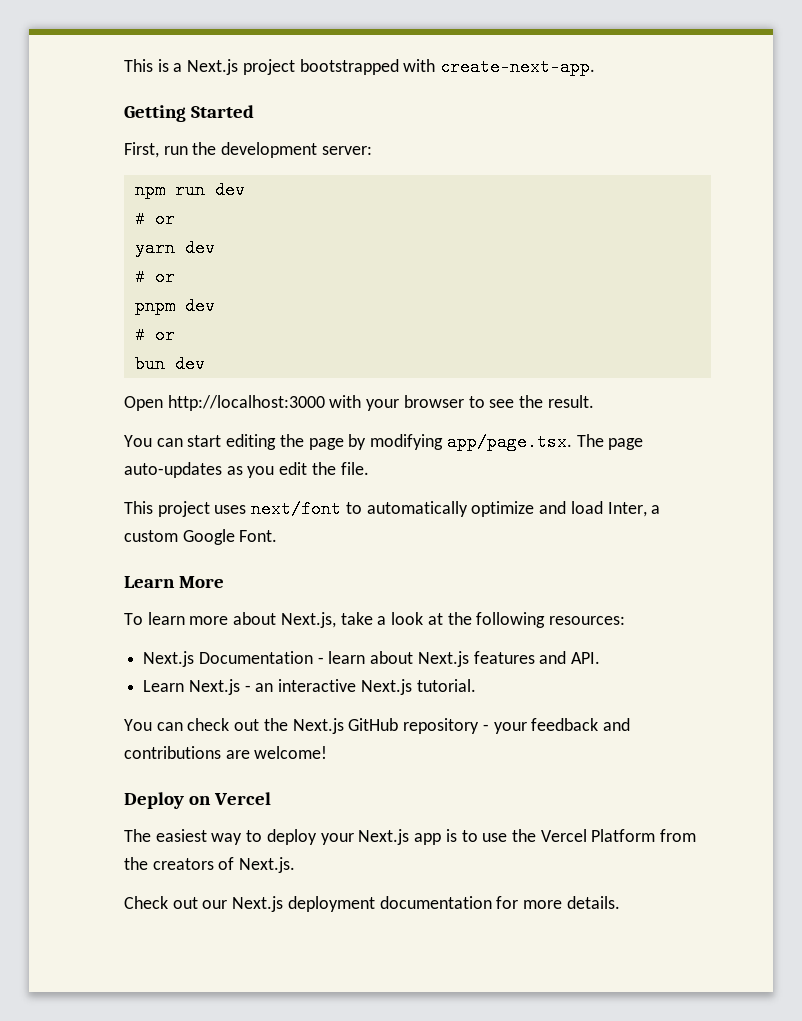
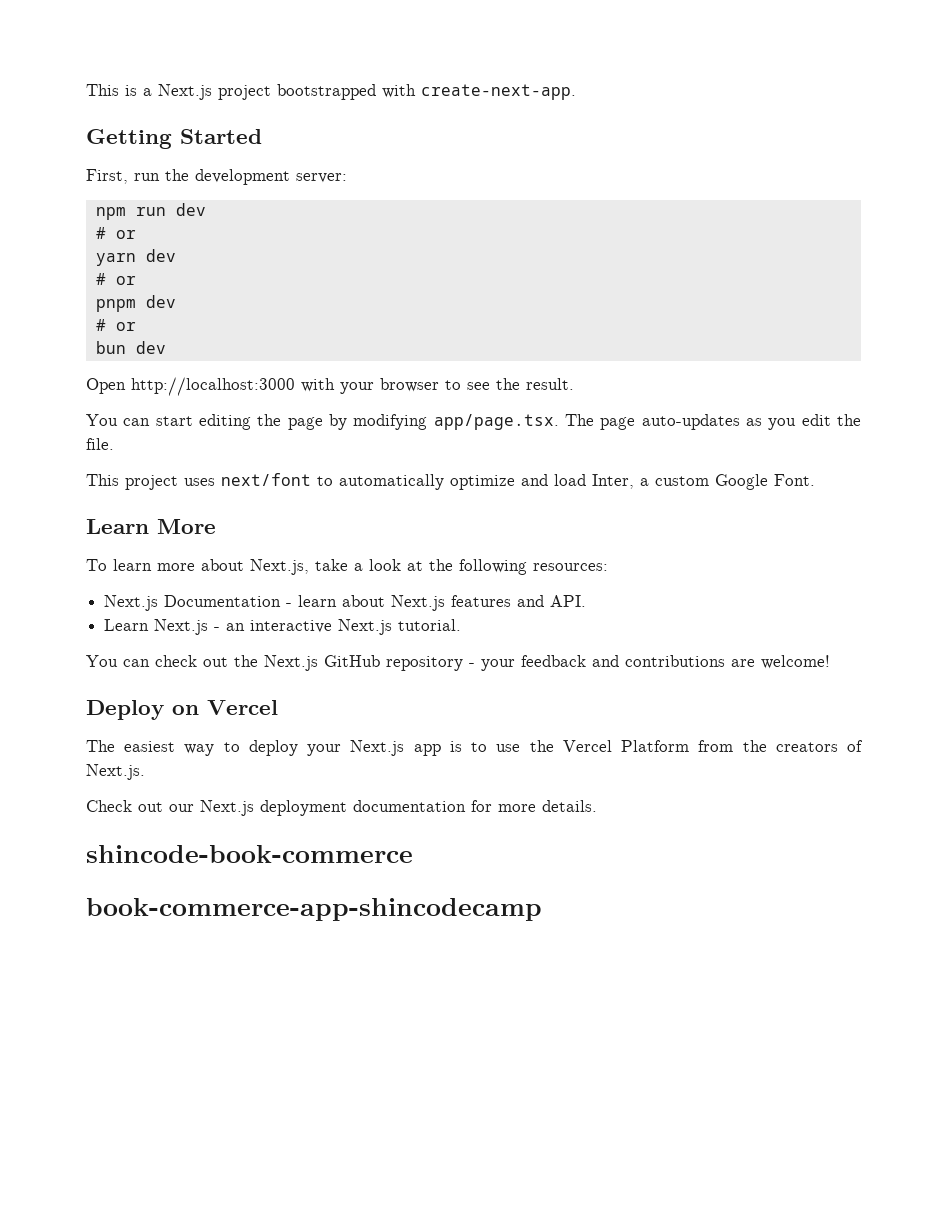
(620, 902) none -> [86,845,413,863] [86,898,542,921] // shincode-book-commerce // book-commerce-app-shincodecamp

